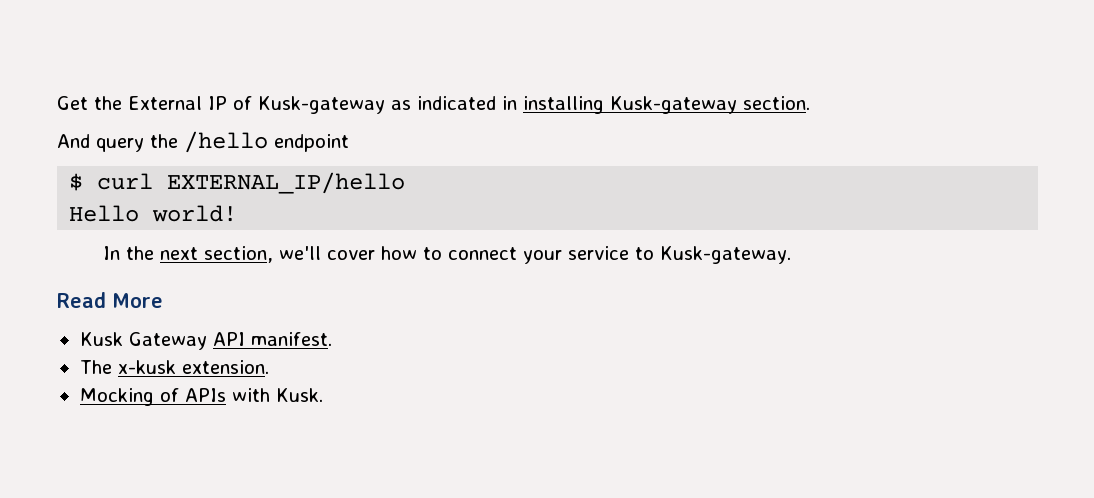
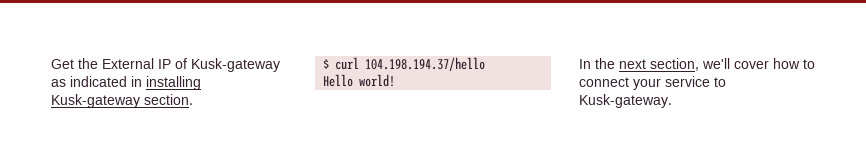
[57,131,349,153] // And query the /hello endpoint -> (193, 99) none
[167,172,406,194] EXTERNAL_IP/hello -> [365,57,486,71] 104.198.194.37/hello
[57,292,163,308] [79,332,332,350] [79,360,269,374] [79,388,323,406] // Read More // Kusk Gateway API manifest. // The x-kusk extension. // Mocking of APIs with Kusk. -> (672, 101) none

